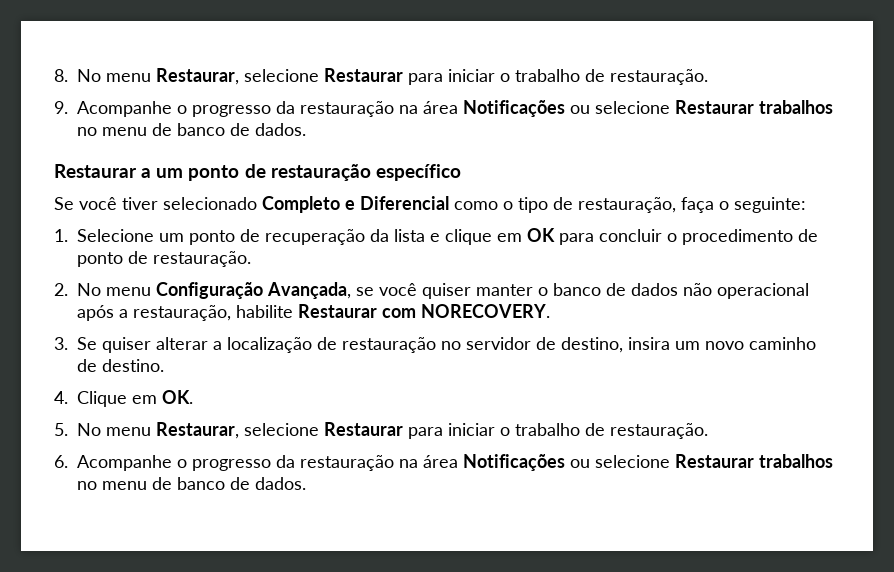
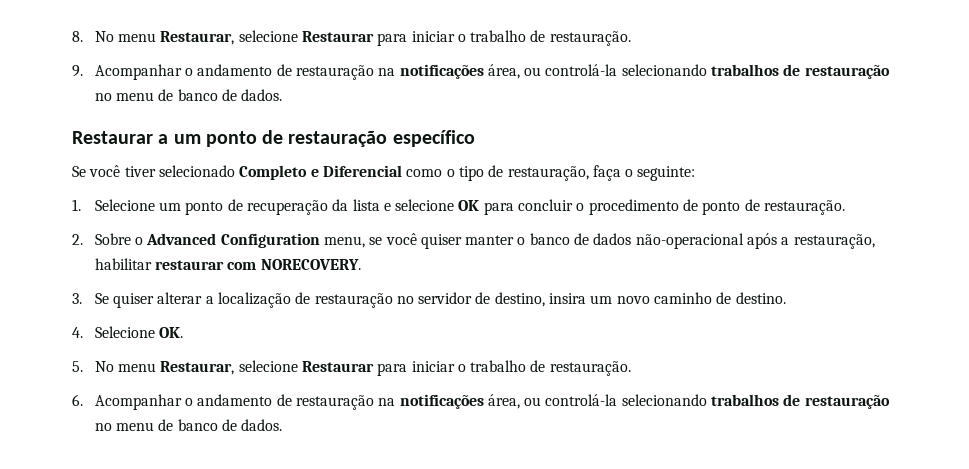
[77,100,833,117] Acompanhe o progresso da restauração na área Notificações ou selecione Restaurar trabalhos -> [94,64,890,80] Acompanhar o andamento de restauração na notificações área, ou controlá-la selecionando trabalhos de restauração
[445,229,522,245] clique em -> [395,199,455,211] selecione
[77,282,351,299] No menu Configuração Avançada, -> [94,233,365,248] Sobre o Advanced Configuration menu,
[683,283,809,299] não operacional -> [635,233,744,249] não-operacional
[236,304,377,318] habilite Restaurar -> [94,258,224,270] habilitar restaurar
[77,391,157,407] Clique em -> [94,326,155,338] Selecione
[77,454,833,471] Acompanhe o progresso da restauração na área Notificações ou selecione Restaurar trabalhos -> [94,394,890,410] Acompanhar o andamento de restauração na notificações área, ou controlá-la selecionando trabalhos de restauração

